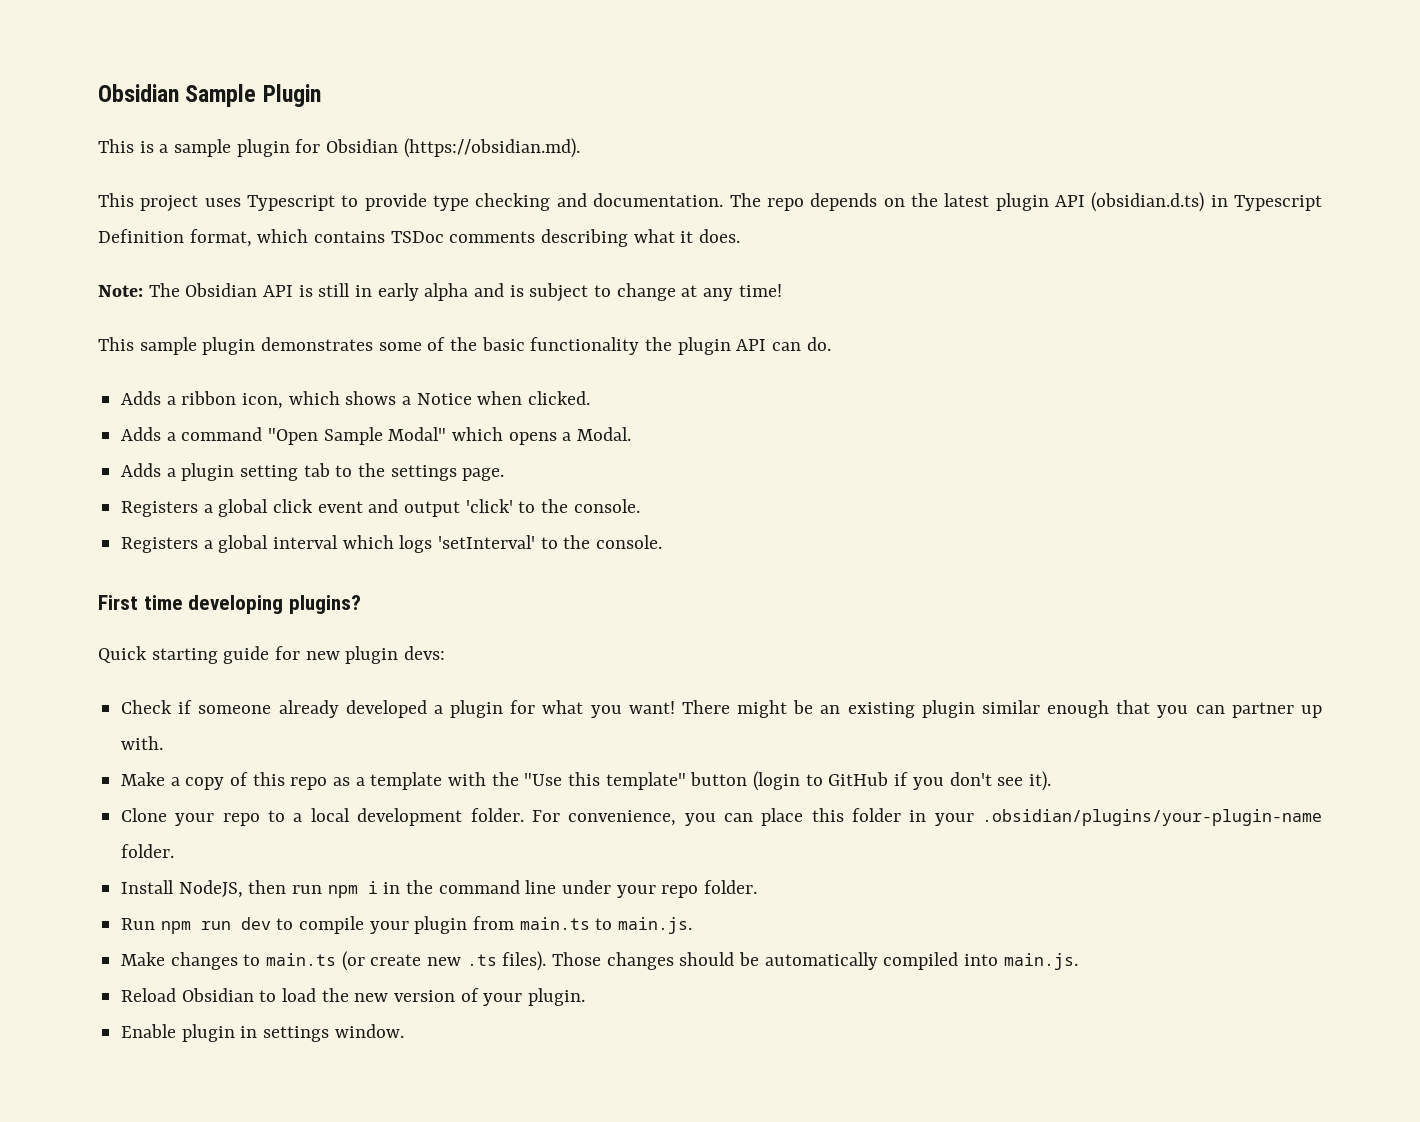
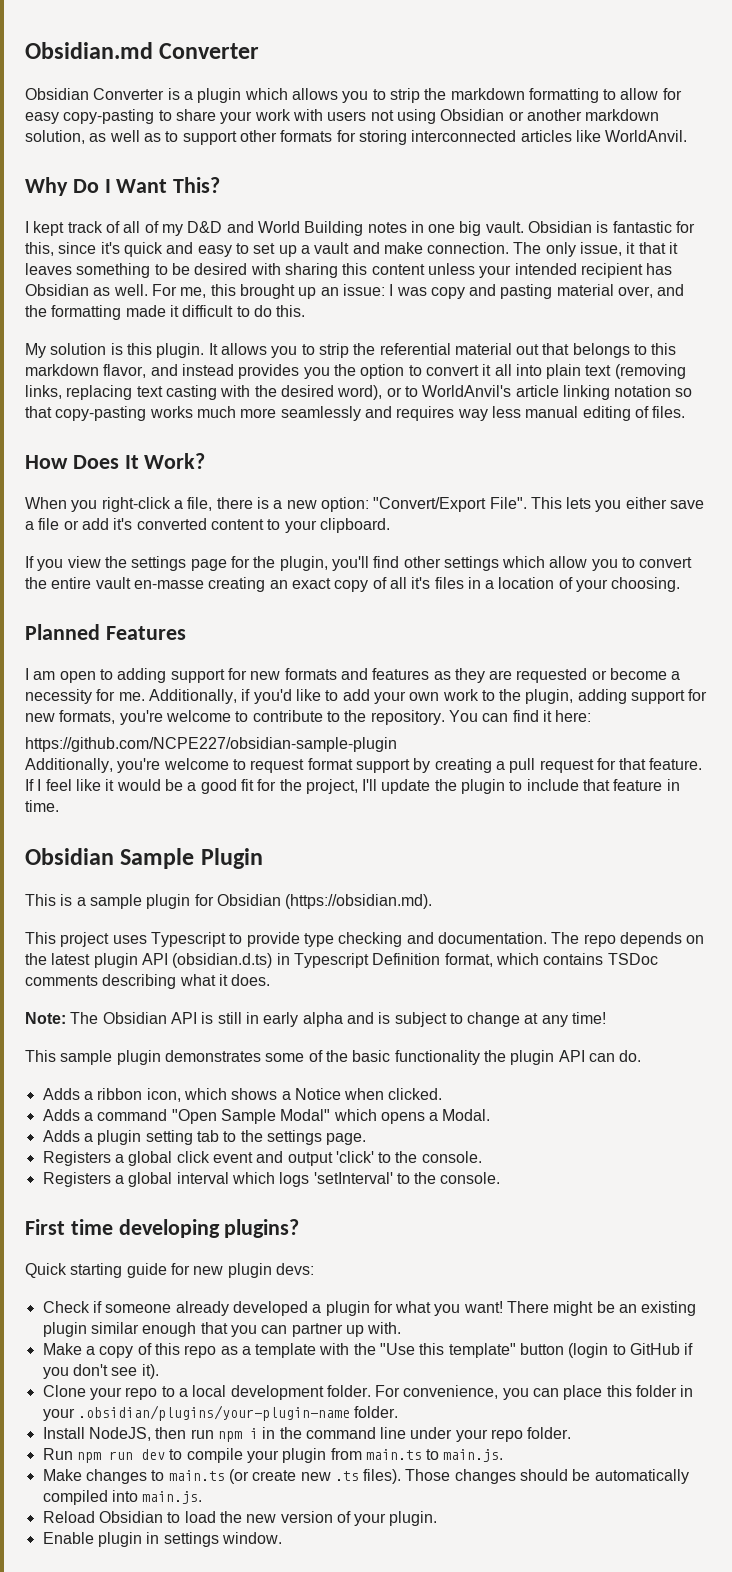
(98, 93) none -> [25,42,260,59] [25,88,682,103] [25,109,660,124] [25,130,688,145] [25,177,221,196] [25,221,696,236] [25,242,679,257] [25,263,673,278] [25,284,685,299] [25,305,306,320] [25,343,677,358] [25,364,686,379] [25,385,693,400] [25,406,686,421] [25,453,206,469] [25,497,705,512] [25,518,390,533] [25,556,693,571] [25,577,681,592] [25,624,186,640] [25,668,681,683] [25,689,708,704] [25,710,592,725] [25,737,397,752] [25,758,703,773] [25,779,680,794] [25,800,59,812] Obsidian.md Converter // Obsidian Converter is a plugin which allows you to strip the markdown formatting to allow for easy copy-pasting to share your work with users not using Obsidian or another markdown solution, as well as to support other formats for storing interconnected articles like WorldAnvil. // Why Do I Want This? // I kept track of all of my D&D and World Building notes in one big vault. Obsidian is fantastic for this, since it's quick and easy to set up a vault and make connection. The only issue, it that it leaves something to be desired with sharing this content unless your intended recipient has Obsidian as well. For me, this brought up an issue: I was copy and pasting material over, and the formatting made it difficult to do this. // My solution is this plugin. It allows you to strip the referential material out that belongs to this markdown flavor, and instead provides you the option to convert it all into plain text (removing links, replacing text casting with the desired word), or to WorldAnvil's article linking notation so that copy-pasting works much more seamlessly and requires way less manual editing of files. // How Does It Work? // When you right-click a file, there is a new option: "Convert/Export File". This lets you either save a file or add it's converted content to your clipboard. // If you view the settings page for the plugin, you'll find other settings which allow you to convert the entire vault en-masse creating an exact copy of all it's files in a location of your choosing. // Planned Features // I am open to adding support for new formats and features as they are requested or become a necessity for me. Additionally, if you'd like to add your own work to the plugin, adding support for new formats, you're welcome to contribute to the repository. You can find it here: // https://github.com/NCPE227/obsidian-sample-plugin // Additionally, you're welcome to request format support by creating a pull request for that feature. If I feel like it would be a good fit for the project, I'll update the plugin to include that feature in time. //

